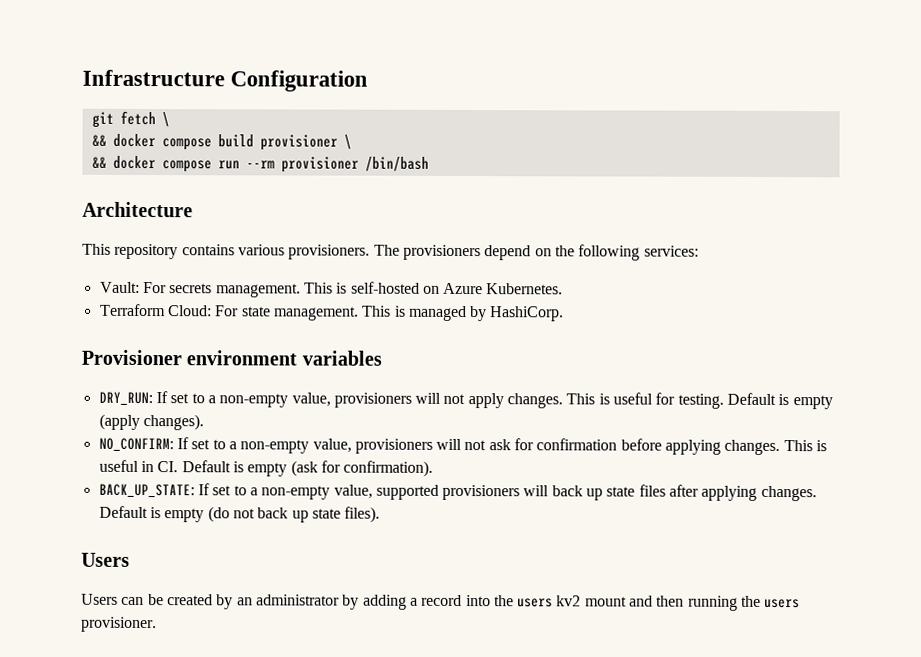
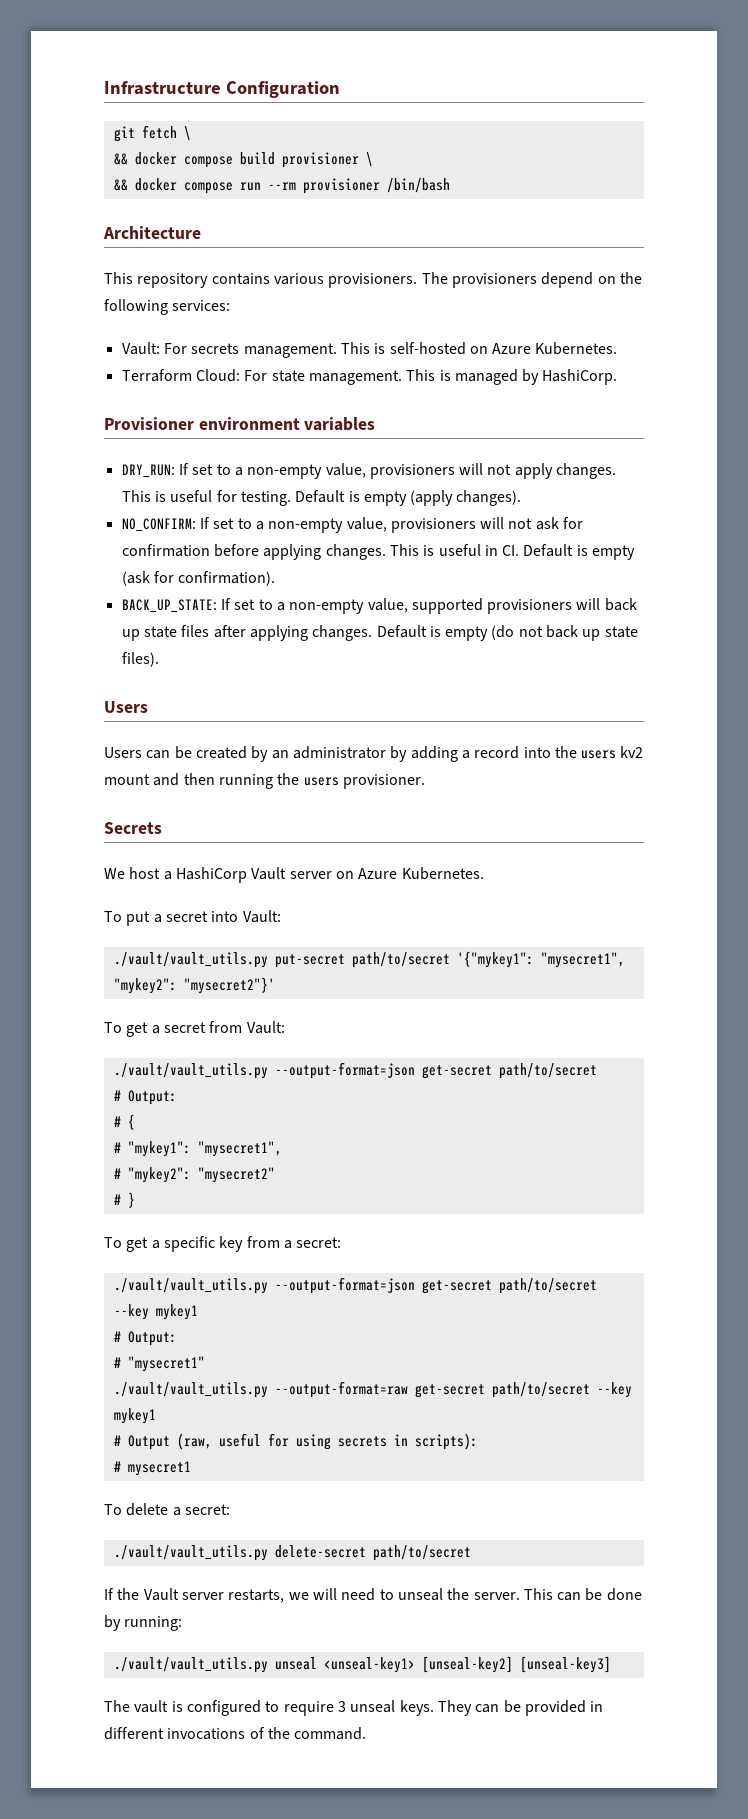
(157, 624) none -> [104,822,162,834] [104,867,484,883] [104,910,281,926] [113,951,625,968] [113,977,275,994] [104,1021,285,1037] [113,1062,597,1079] [113,1090,177,1105] [113,1114,135,1130] [113,1141,282,1157] [113,1167,275,1183] [113,1192,135,1208] [104,1236,342,1252] [113,1277,597,1294] [113,1304,198,1320] [113,1331,177,1346] [113,1356,205,1372] [113,1381,632,1398] [113,1408,156,1424] [113,1433,478,1450] [113,1461,191,1476] [104,1503,230,1516] [113,1545,471,1561] [104,1588,642,1603] [104,1615,183,1631] [113,1656,611,1673] [104,1700,604,1716] [104,1727,367,1740] // Secrets // We host a HashiCorp Vault server on Azure Kubernetes. // To put a secret into Vault: // ./vault/vault_utils.py put-secret path/to/secret '{"mykey1": "mysecret1", "mykey2": "mysecret2"}' // To get a secret from Vault: // ./vault/vault_utils.py --output-format=json get-secret path/to/secret // # Output: // # { // # "mykey1": "mysecret1", // # "mykey2": "mysecret2" // # } // To get a specific key from a secret: // ./vault/vault_utils.py --output-format=json get-secret path/to/secret --key mykey1 // # Output: // # "mysecret1" // ./vault/vault_utils.py --output-format=raw get-secret path/to/secret --key mykey1 // # Output (raw, useful for using secrets in scripts): // # mysecret1 // To delete a secret: // ./vault/vault_utils.py delete-secret path/to/secret // If the Vault server restarts, we will need to unseal the server. This can be done by running: // ./vault/vault_utils.py unseal <unseal-key1> [unseal-key2] [unseal-key3] // The vault is configured to require 3 unseal keys. They can be provided in different invocations of the command.

